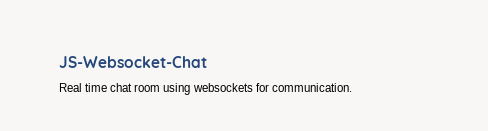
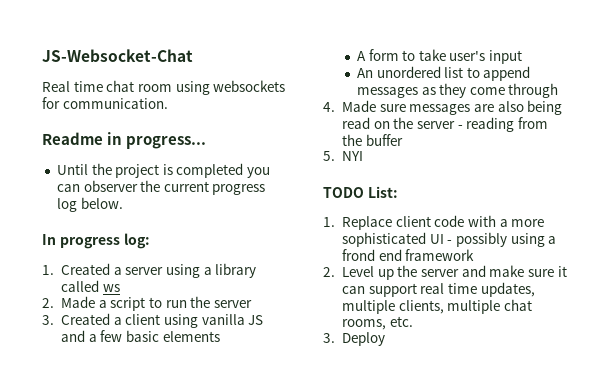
(352, 87) none -> [42,132,207,149] [56,163,271,178] [56,180,266,195] [56,197,123,212] [42,233,150,249] [42,263,257,278] [61,280,120,292] [42,296,252,311] [42,313,264,328] [61,330,220,342] [356,49,523,64] [356,66,531,81] [356,83,559,98] [323,100,563,115] [342,117,548,132] [342,134,403,146] [323,151,364,161] [323,186,398,198] [323,215,545,230] [342,232,557,247] [342,249,475,261] [323,265,567,280] [342,282,535,297] [342,299,532,314] [342,316,413,330] [323,332,386,346] // Readme in progress... // Until the project is completed you can observer the current progress log below. // In progress log: // 1. Created a server using a library called ws // 2. Made a script to run the server // 3. Created a client using vanilla JS and a few basic elements // A form to take user's input // An unordered list to append messages as they come through // 4. Made sure messages are also being read on the server - reading from the buffer // 5. NYI // TODO List: // 1. Replace client code with a more sophisticated UI - possibly using a frond end framework // 2. Level up the server and make sure it can support real time updates, multiple clients, multiple chat rooms, etc. // 3. Deploy

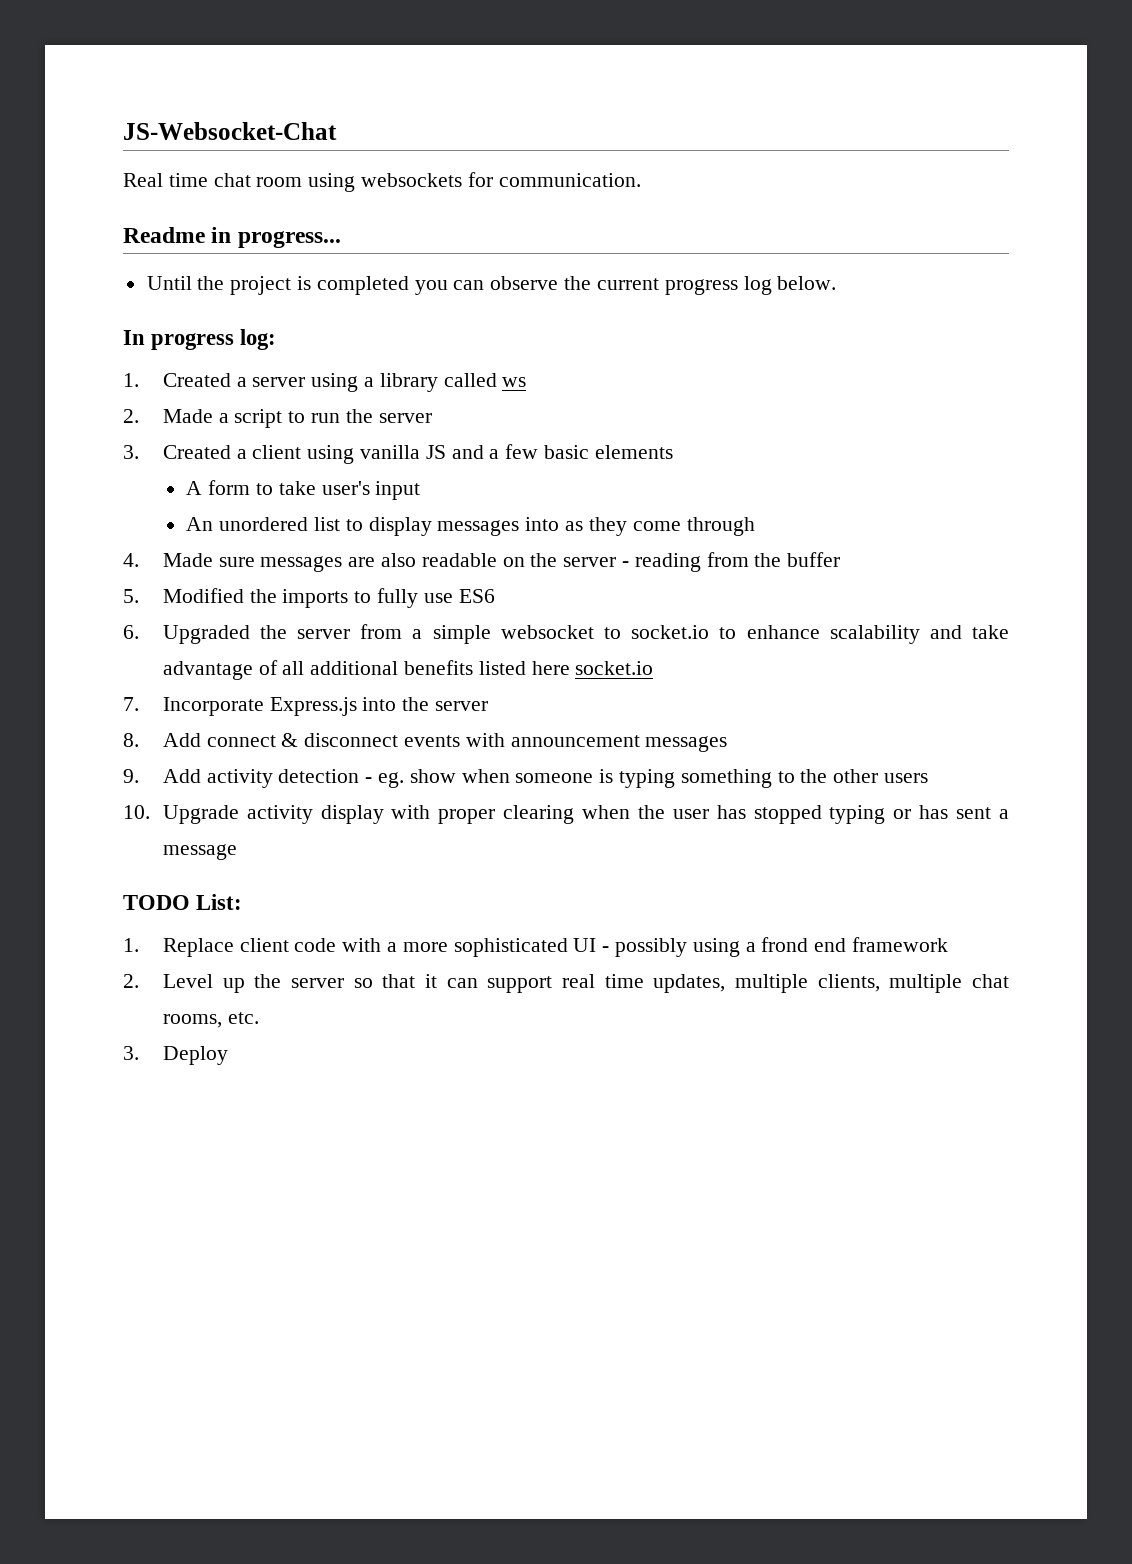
[83,180,138,192] observer -> [490,276,559,290] observe
[483,66,531,81] [356,87,418,98] append messages -> [368,517,560,536] display messages into
[527,100,563,115] [342,117,371,129] being read -> [421,553,497,567] readable
[342,151,364,161] NYI -> [162,588,495,608] [123,624,1009,644] [162,660,654,680] [123,697,489,716] [123,733,728,752] [123,769,929,788] [123,805,1010,824] [162,844,237,860] Modified the imports to fully use ES6 // 6. Upgraded the server from a simple websocket to socket.io to enhance scalability and take advantage of all additional benefits listed here socket.io // 7. Incorporate Express.js into the server // 8. Add connect & disconnect events with announcement messages // 9. Add activity detection - eg. show when someone is typing something to the other users // 10. Upgrade activity display with proper clearing when the user has stopped typing or has sent a message
[461,265,554,277] and make sure -> [353,974,416,988] so that

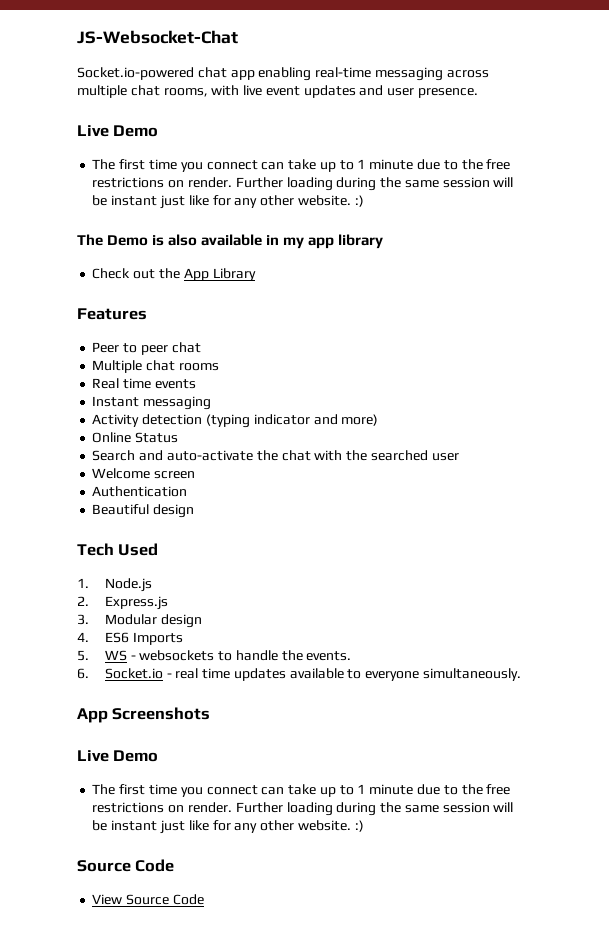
[123,172,641,192] [123,227,341,248] [146,276,837,295] [123,329,277,350] [123,373,527,392] [123,409,432,428] [123,444,673,464] [186,480,421,500] [186,517,755,536] [123,552,841,572] [123,588,495,608] [123,624,1009,644] [162,660,654,680] [123,697,489,716] [123,733,728,752] [123,769,929,788] [123,805,1010,824] [162,844,237,860] [123,894,243,910] [123,937,949,957] [123,974,1009,993] [162,1012,259,1028] [123,1046,228,1065] Real time chat room using websockets for communication. // Readme in progress... // Until the project is completed you can observe the current progress log below. // In progress log: // 1. Created a server using a library called ws // 2. Made a script to run the server // 3. Created a client using vanilla JS and a few basic elements // A form to take user's input // An unordered list to display messages into as they come through // 4. Made sure messages are also readable on the server - reading from the buffer // 5. Modified the imports to fully use ES6 // 6. Upgraded the server from a simple websocket to socket.io to enhance scalability and take advantage of all additional benefits listed here socket.io // 7. Incorporate Express.js into the server // 8. Add connect & disconnect events with announcement messages // 9. Add activity detection - eg. show when someone is typing something to the other users // 10. Upgrade activity display with proper clearing when the user has stopped typing or has sent a message // TODO List: // 1. Replace client code with a more sophisticated UI - possibly using a frond end framework // 2. Level up the server so that it can support real time updates, multiple clients, multiple chat rooms, etc. // 3. Deploy -> [77,67,489,81] [77,85,479,98] [77,125,159,137] [92,159,511,172] [92,177,514,191] [92,195,364,209] [77,234,384,249] [92,268,256,281] [77,308,147,320] [92,342,201,355] [92,360,219,373] [92,378,196,389] [92,396,212,410] [92,414,379,428] [92,432,179,443] [92,450,459,461] [92,468,196,479] [92,486,188,497] [92,504,195,518] [77,543,159,556] [77,578,152,592] [77,596,168,610] [77,614,202,628] [77,632,183,645] [77,650,352,661] [77,668,522,681] [77,707,211,723] [77,750,159,762] [92,784,511,797] [92,802,514,816] [92,820,364,834] [77,859,175,872] [92,894,204,905] Socket.io-powered chat app enabling real-time messaging across multiple chat rooms, with live event updates and user presence. // Live Demo // The first time you connect can take up to 1 minute due to the free restrictions on render. Further loading during the same session will be instant just like for any other website. :) // The Demo is also available in my app library // Check out the App Library // Features // Peer to peer chat // Multiple chat rooms // Real time events // Instant messaging // Activity detection (typing indicator and more) // Online Status // Search and auto-activate the chat with the searched user // Welcome screen // Authentication // Beautiful design // Tech Used // 1. Node.js // 2. Express.js // 3. Modular design // 4. ES6 Imports // 5. WS - websockets to handle the events. // 6. Socket.io - real time updates available to everyone simultaneously. // App Screenshots // Live Demo // The first time you connect can take up to 1 minute due to the free restrictions on render. Further loading during the same session will be instant just like for any other website. :) // Source Code // View Source Code

